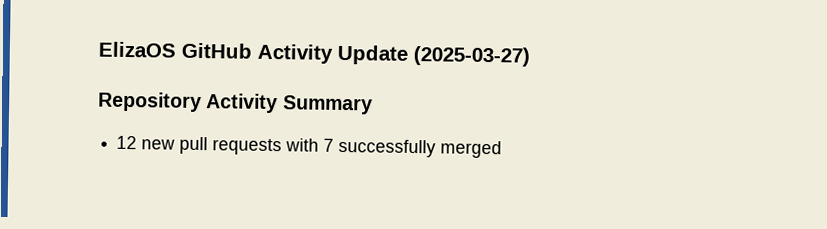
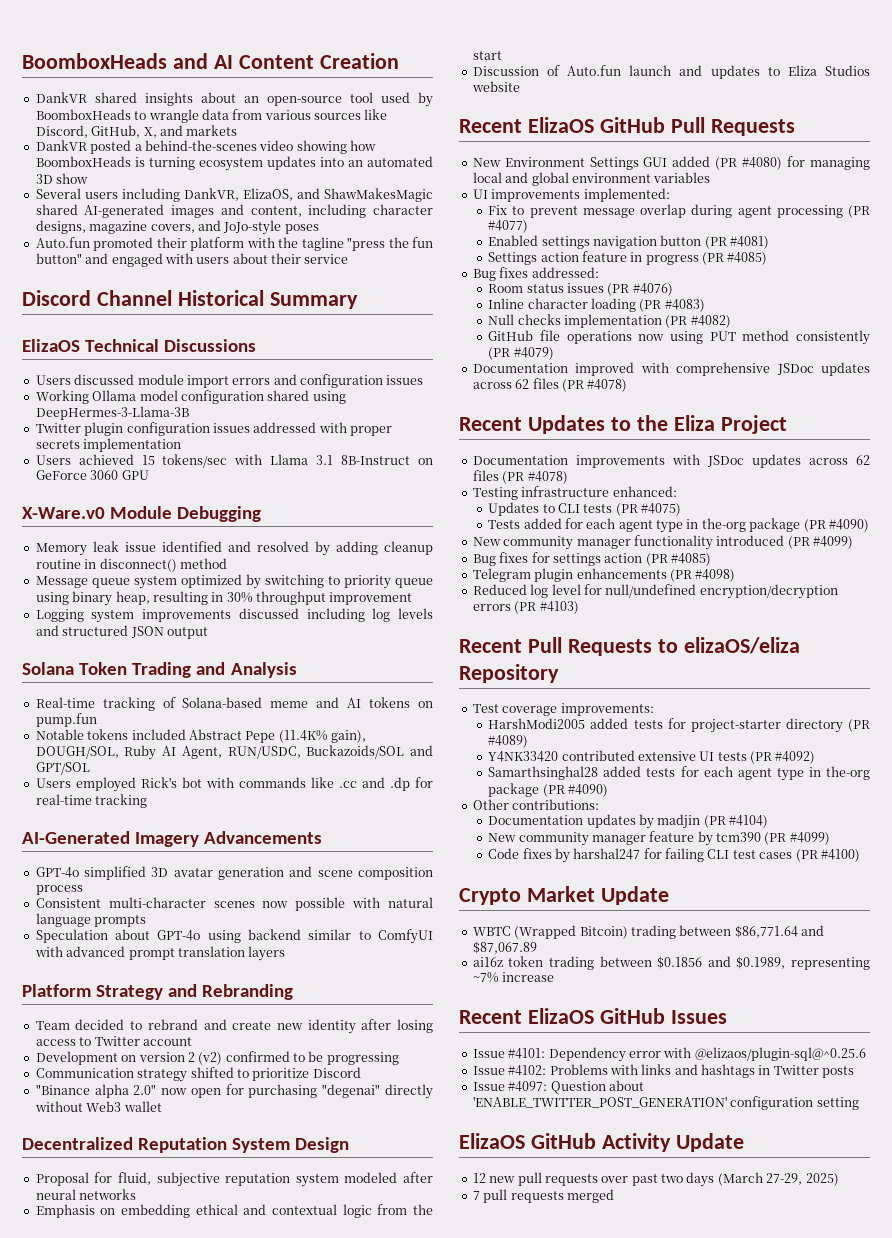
(98, 49) none -> [22,53,399,69] [35,92,433,107] [35,109,388,123] [35,125,238,138] [35,140,376,154] [35,156,433,171] [35,173,89,184] [35,188,433,202] [35,204,433,218] [35,220,319,235] [35,237,434,251] [35,253,349,267] [22,290,358,309] [22,339,257,352] [35,374,424,388] [35,390,346,404] [35,406,189,420] [35,422,392,436] [35,438,182,452] [35,454,433,468] [35,470,149,480] [22,506,262,522] [35,541,433,556] [35,558,227,572] [35,574,433,589] [35,591,413,606] [35,608,433,623] [35,625,208,639] [22,662,297,678] [35,697,433,711] [35,713,97,727] [35,729,366,743] [35,745,433,760] [35,762,90,775] [35,777,433,792] [35,794,148,808] [22,831,323,847] [35,866,433,880] [35,885,83,895] [35,897,433,911] [35,913,147,927] [35,929,433,944] [34,946,286,961] [22,984,294,1000] [35,1019,434,1034] [35,1036,192,1046] [35,1051,399,1065] [35,1067,361,1082] [35,1084,433,1099] [34,1101,162,1112] [22,1137,350,1153] [35,1172,433,1187] [35,1189,137,1200] [35,1204,433,1218] [472,51,502,60] [472,65,870,79] [471,81,520,92] [459,117,795,136] [472,156,870,170] [472,172,711,186] [472,188,670,202] [488,204,871,218] [488,220,529,233] [488,235,770,249] [488,251,768,265] [472,267,599,281] [488,283,673,296] [488,298,705,312] [488,314,731,328] [488,330,870,345] [488,347,554,360] [472,362,870,376] [472,378,628,392] [459,415,787,434] [472,454,870,468] [472,470,568,484] [472,486,677,500] [488,502,682,516] [488,518,869,533] [472,535,853,550] [472,552,711,566] [472,568,736,582] [472,584,838,599] [472,601,579,614] [459,637,800,656] [459,664,559,683] [472,703,654,716] [488,718,870,733] [488,735,529,748] [488,750,816,764] [488,766,871,781] [488,783,608,797] [472,799,600,810] [488,814,769,829] [488,831,830,846] [488,848,860,863] [459,886,669,905] [472,925,824,939] [472,941,537,954] [472,956,870,970] [472,972,555,983] [459,1008,727,1024] [472,1047,866,1062] [472,1064,855,1078] [472,1080,644,1094] [472,1096,859,1110] BoomboxHeads and AI Content Creation // DankVR shared insights about an open-source tool used by BoomboxHeads to wrangle data from various sources like Discord, GitHub, X, and markets // DankVR posted a behind-the-scenes video showing how BoomboxHeads is turning ecosystem updates into an automated 3D show // Several users including DankVR, ElizaOS, and ShawMakesMagic shared AI-generated images and content, including character designs, magazine covers, and JoJo-style poses // Auto.fun promoted their platform with the tagline "press the fun button" and engaged with users about their service // Discord Channel Historical Summary // ElizaOS Technical Discussions // Users discussed module import errors and configuration issues // Working Ollama model configuration shared using DeepHermes-3-Llama-3B // Twitter plugin configuration issues addressed with proper secrets implementation // Users achieved 15 tokens/sec with Llama 3.1 8B-Instruct on GeForce 3060 GPU // X-Ware.v0 Module Debugging // Memory leak issue identified and resolved by adding cleanup routine in disconnect() method // Message queue system optimized by switching to priority queue using binary heap, resulting in 30% throughput improvement // Logging system improvements discussed including log levels and structured JSON output // Solana Token Trading and Analysis // Real-time tracking of Solana-based meme and AI tokens on pump.fun // Notable tokens included Abstract Pepe (11.4K% gain), DOUGH/SOL, Ruby AI Agent, RUN/USDC, Buckazoids/SOL and GPT/SOL // Users employed Rick's bot with commands like .cc and .dp for real-time tracking // AI-Generated Imagery Advancements // GPT-4o simplified 3D avatar generation and scene composition process // Consistent multi-character scenes now possible with natural language prompts // Speculation about GPT-4o using backend similar to ComfyUI with advanced prompt translation layers // Platform Strategy and Rebranding // Team decided to rebrand and create new identity after losing access to Twitter account // Development on version 2 (v2) confirmed to be progressing // Communication strategy shifted to prioritize Discord // "Binance alpha 2.0" now open for purchasing "degenai" directly without Web3 wallet // Decentralized Reputation System Design // Proposal for fluid, subjective reputation system modeled after neural networks // Emphasis on embedding ethical and contextual logic from the start // Discussion of Auto.fun launch and updates to Eliza Studios website // Recent ElizaOS GitHub Pull Requests // New Environment Settings GUI added (PR #4080) for managing local and global environment variables // UI improvements implemented: // Fix to prevent message overlap during agent processing (PR #4077) // Enabled settings navigation button (PR #4081) // Settings action feature in progress (PR #4085) // Bug fixes addressed: // Room status issues (PR #4076) // Inline character loading (PR #4083) // Null checks implementation (PR #4082) // GitHub file operations now using PUT method consistently (PR #4079) // Documentation improved with comprehensive JSDoc updates across 62 files (PR #4078) // Recent Updates to the Eliza Project // Documentation improvements with JSDoc updates across 62 files (PR #4078) // Testing infrastructure enhanced: // Updates to CLI tests (PR #4075) // Tests added for each agent type in the-org package (PR #4090) // New community manager functionality introduced (PR #4099) // Bug fixes for settings action (PR #4085) // Telegram plugin enhancements (PR #4098) // Reduced log level for null/undefined encryption/decryption errors (PR #4103) // Recent Pull Requests to elizaOS/eliza Repository // Test coverage improvements: // HarshModi2005 added tests for project-starter directory (PR #4089) // Y4NK33420 contributed extensive UI tests (PR #4092) // Samarthsinghal28 added tests for each agent type in the-org package (PR #4090) // Other contributions: // Documentation updates by madjin (PR #4104) // New community manager feature by tcm390 (PR #4099) // Code fixes by harshal247 for failing CLI test cases (PR #4100) // Crypto Market Update // WBTC (Wrapped Bitcoin) trading between $86,771.64 and $87,067.89 // ai16z token trading between $0.1856 and $0.1989, representing ~7% increase // Recent ElizaOS GitHub Issues // Issue #4101: Dependency error with @elizaos/plugin-sql@^0.25.6 // Issue #4102: Problems with links and hashtags in Twitter posts // Issue #4097: Question about 'ENABLE_TWITTER_POST_GENERATION' configuration setting //
[413,45,530,67] [98,91,373,115] (2025-03-27) // Repository Activity Summary -> (744, 1142) none
[285,138,437,158] with 7 successfully -> [601,1172,839,1187] [472,1189,564,1203] over past two days (March 27-29, 2025) // 7 pull requests

